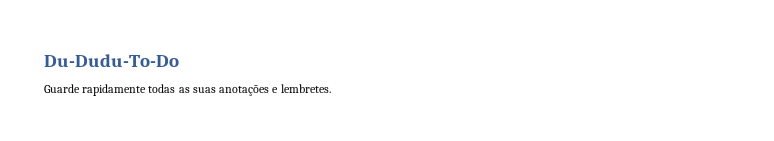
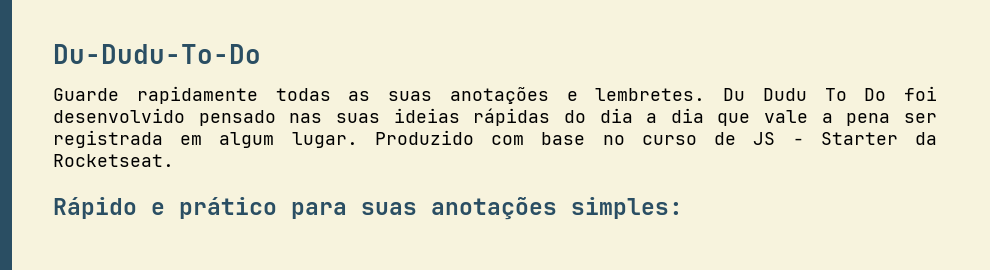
(331, 88) none -> [723,86,937,101] [53,108,937,126] [53,130,938,148] [53,154,174,167] [53,197,683,220] Du Dudu To Do foi desenvolvido pensado nas suas ideias rápidas do dia a dia que vale a pena ser registrada em algum lugar. Produzido com base no curso de JS - Starter da Rocketseat. // Rápido e prático para suas anotações simples:

